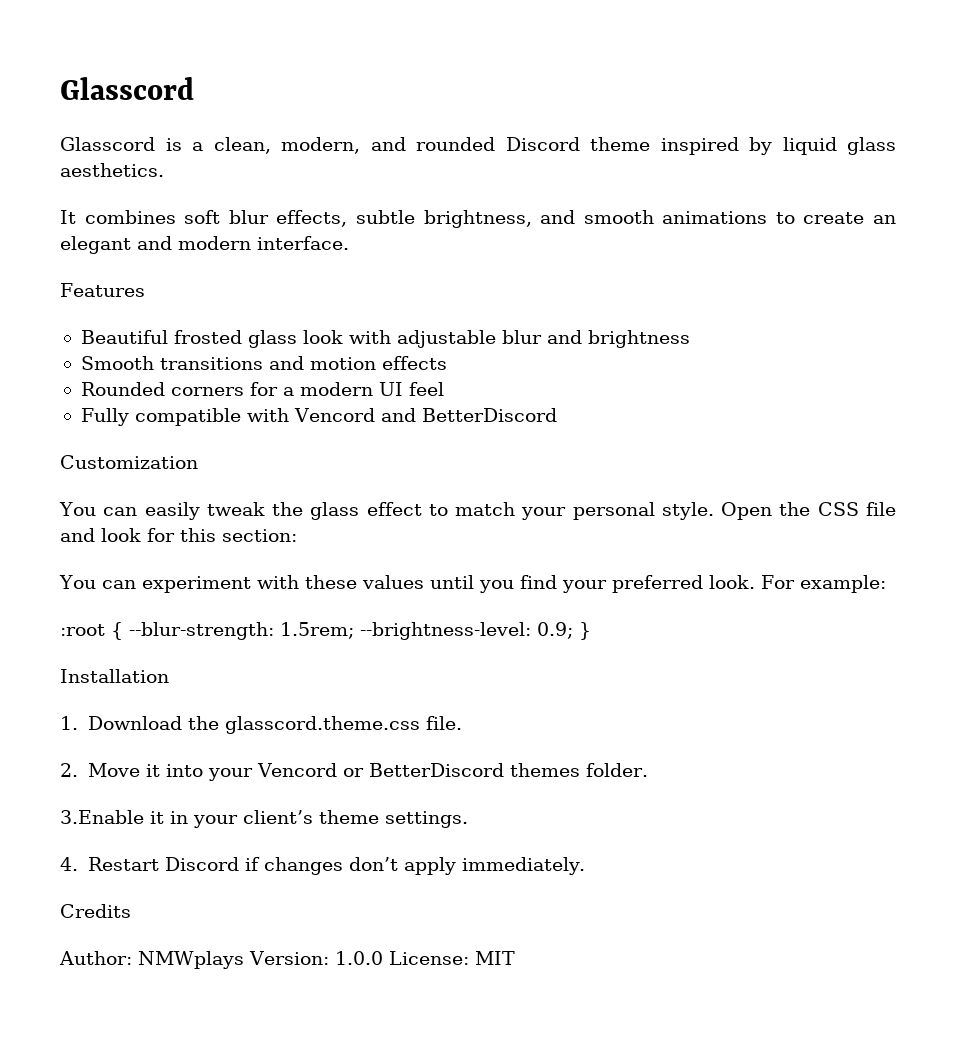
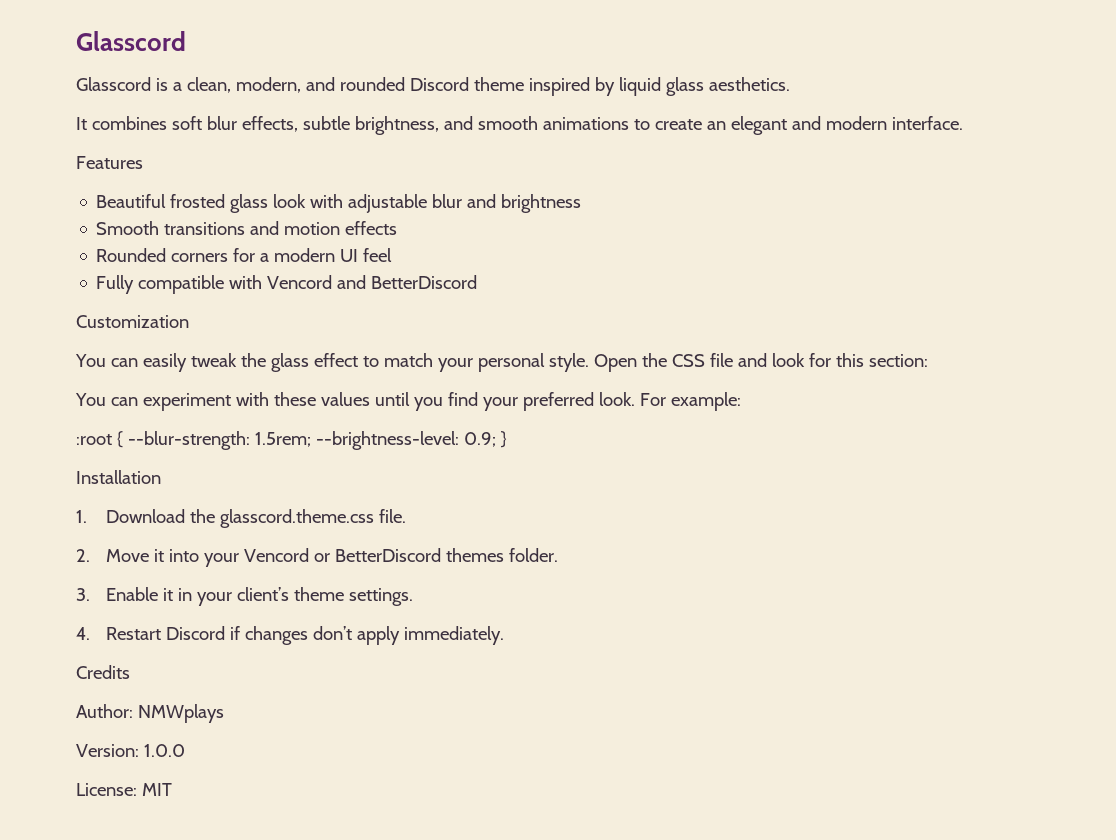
[60,810,144,824] 3.Enable -> [76,587,159,601] 3. Enable
(244, 960) none -> (224, 713) //
(383, 958) none -> (185, 750) //

